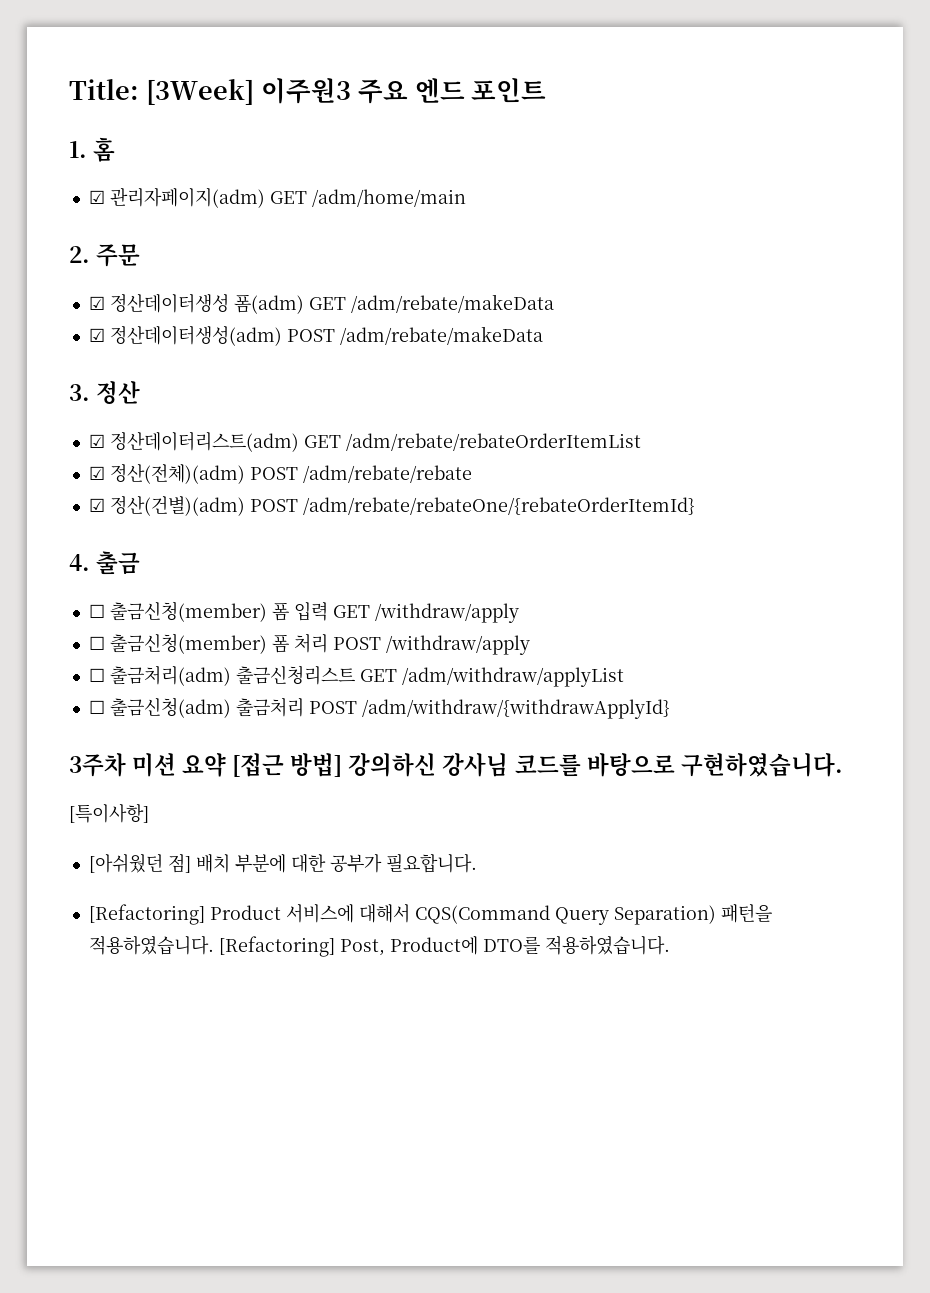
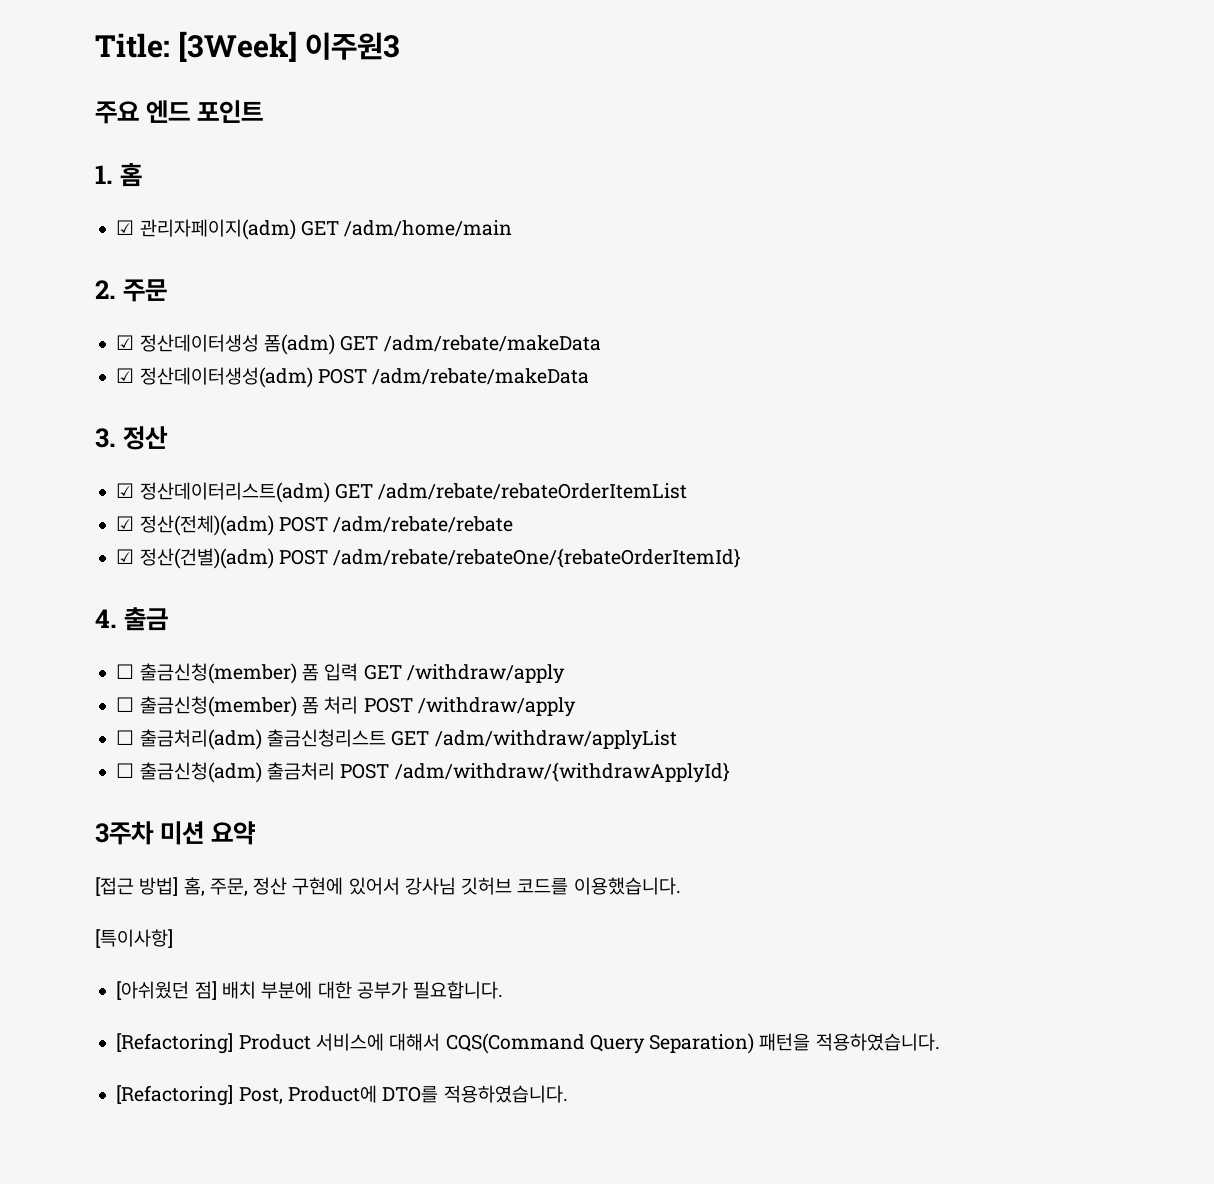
(351, 91) none -> (401, 46) //
(227, 765) none -> (256, 833) //
[348,753,843,777] 강의하신 강사님 코드를 바탕으로 구현하였습니다. -> [183,877,681,896] 홈, 주문, 정산 구현에 있어서 강사님 깃허브 코드를 이용했습니다.
(214, 945) none -> (940, 1042) //

